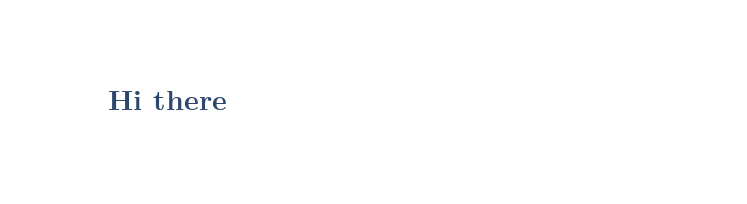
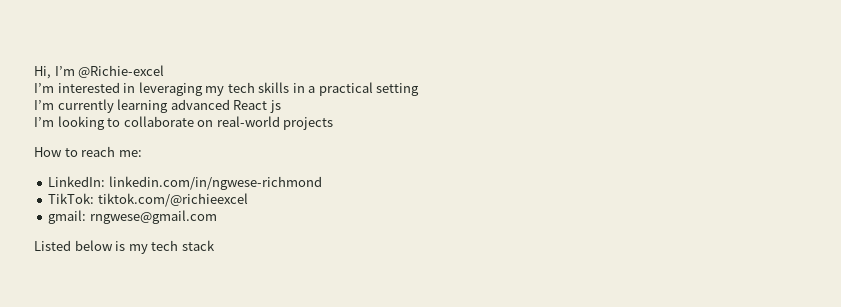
[108,91,227,110] Hi there -> [34,65,165,79] [34,82,420,96] [34,99,281,113] [34,116,334,130] [34,146,142,157] [48,176,322,190] [48,193,248,207] [48,210,217,224] [34,240,215,254] Hi, I’m @Richie-excel // I’m interested in leveraging my tech skills in a practical setting // I’m currently learning advanced React js // I’m looking to collaborate on real-world projects // How to reach me: // LinkedIn: linkedin.com/in/ngwese-richmond // TikTok: tiktok.com/@richieexcel // gmail: rngwese@gmail.com // Listed below is my tech stack

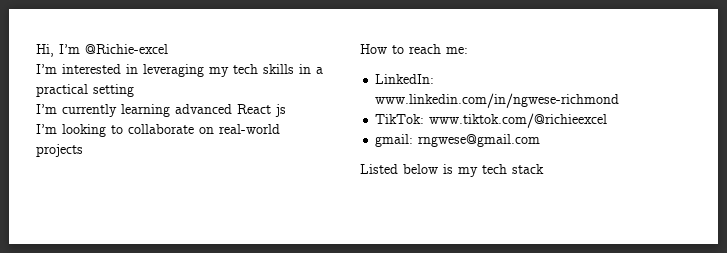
[108,176,322,190] linkedin.com/in/ngwese-richmond -> [375,93,620,108] www.linkedin.com/in/ngwese-richmond
[97,193,248,207] tiktok.com/@richieexcel -> [429,113,608,128] www.tiktok.com/@richieexcel

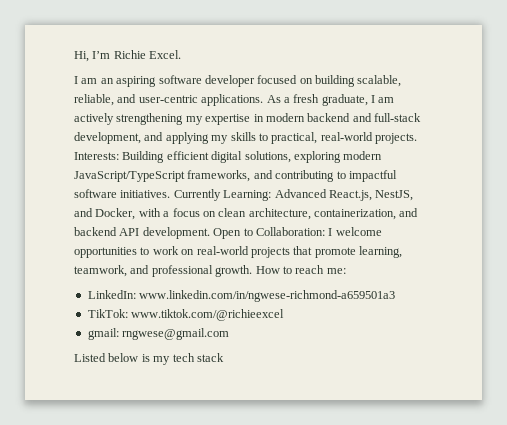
[85,44,168,54] [36,64,323,77] [36,84,134,97] [36,104,286,117] [36,124,280,137] [36,144,83,157] @Richie-excel // I’m interested in leveraging my tech skills in a practical setting // I’m currently learning advanced React js // I’m looking to collaborate on real-world projects // -> [113,50,182,59] [74,75,402,87] [74,94,395,106] [74,113,421,125] [74,132,417,144] [74,151,383,163] [74,170,397,182] [74,189,414,201] [74,208,419,220] [74,227,382,239] [74,246,402,258] [74,265,253,277] Richie Excel. // I am an aspiring software developer focused on building scalable, reliable, and user-centric applications. As a fresh graduate, I am actively strengthening my expertise in modern backend and full-stack development, and applying my skills to practical, real-world projects. Interests: Building efficient digital solutions, exploring modern JavaScript/TypeScript frameworks, and contributing to impactful software initiatives. Currently Learning: Advanced React.js, NestJS, and Docker, with a focus on clean architecture, containerization, and backend API development. Open to Collaboration: I welcome opportunities to work on real-world projects that promote learning, teamwork, and professional growth.
[375,93,620,108] www.linkedin.com/in/ngwese-richmond -> [139,290,396,302] www.linkedin.com/in/ngwese-richmond-a659501a3

